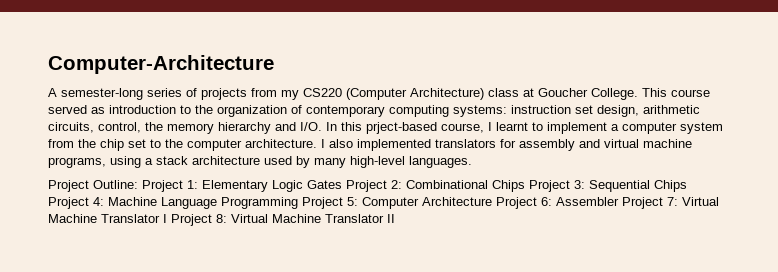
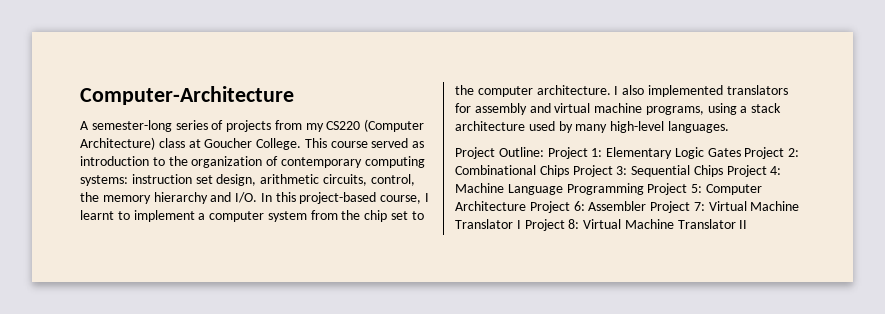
[366,122,437,134] prject-based -> [299,192,377,204] project-based

